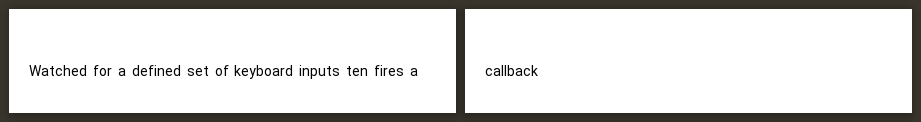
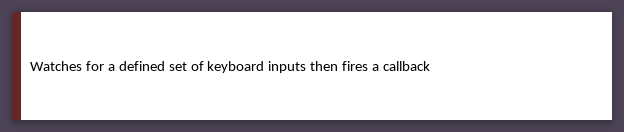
[29,65,87,76] Watched -> [30,61,82,71] Watches
[346,66,369,76] ten -> [310,61,339,71] then

